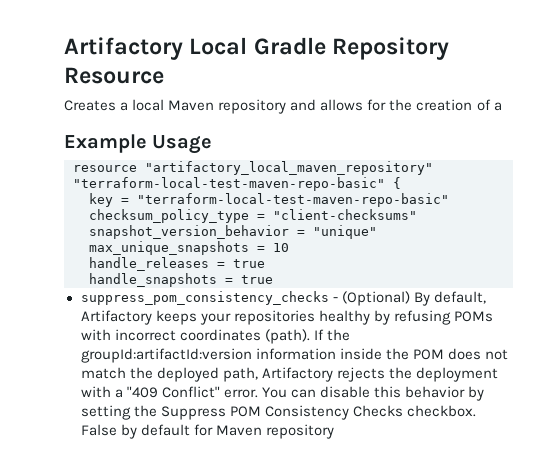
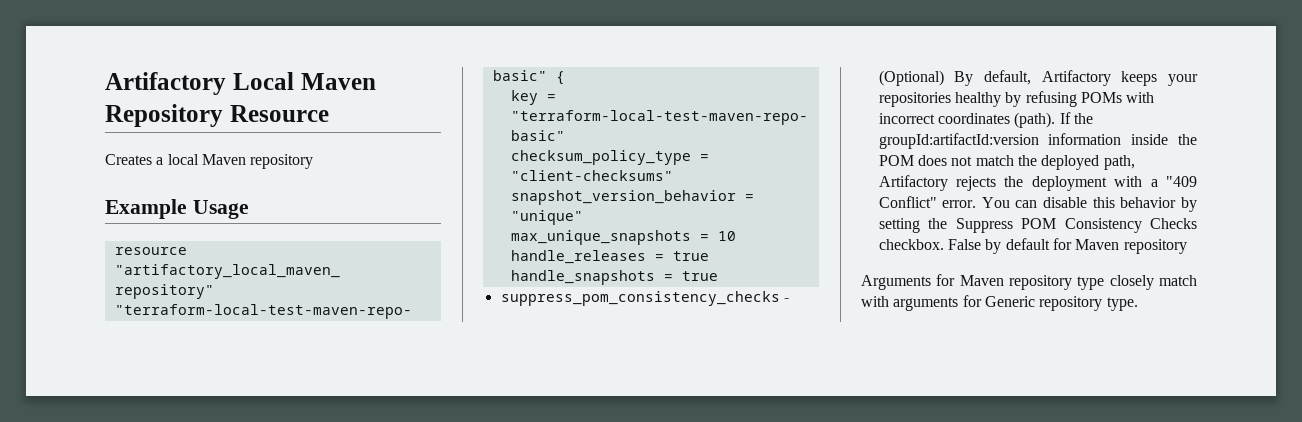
[253,37,326,55] Gradle -> [300,73,376,90] Maven
[290,99,502,111] and allows for the creation of a -> (314, 161) none
(334, 431) none -> [861,274,1197,290] [861,295,1138,311] // Arguments for Maven repository type closely match with arguments for Generic repository type.

